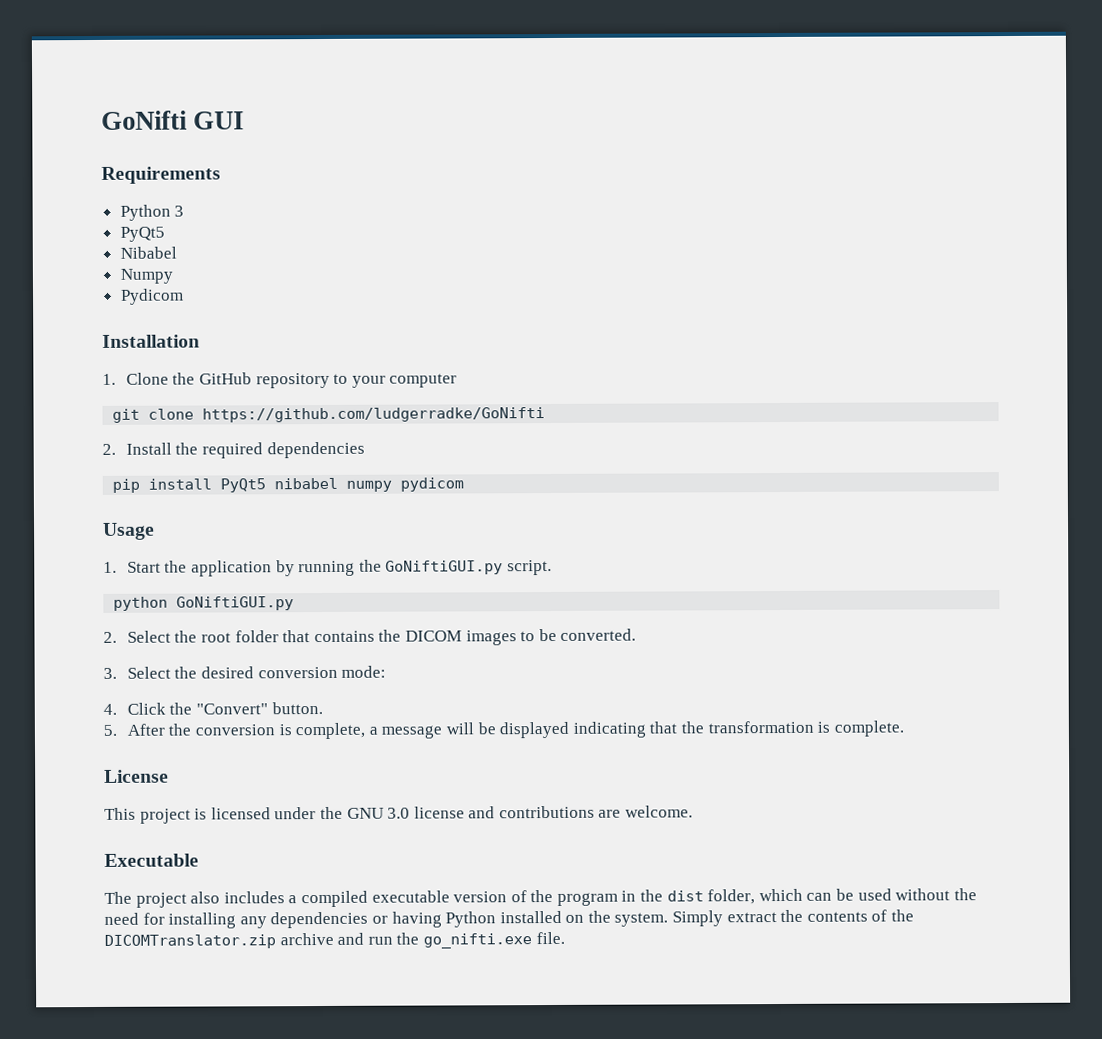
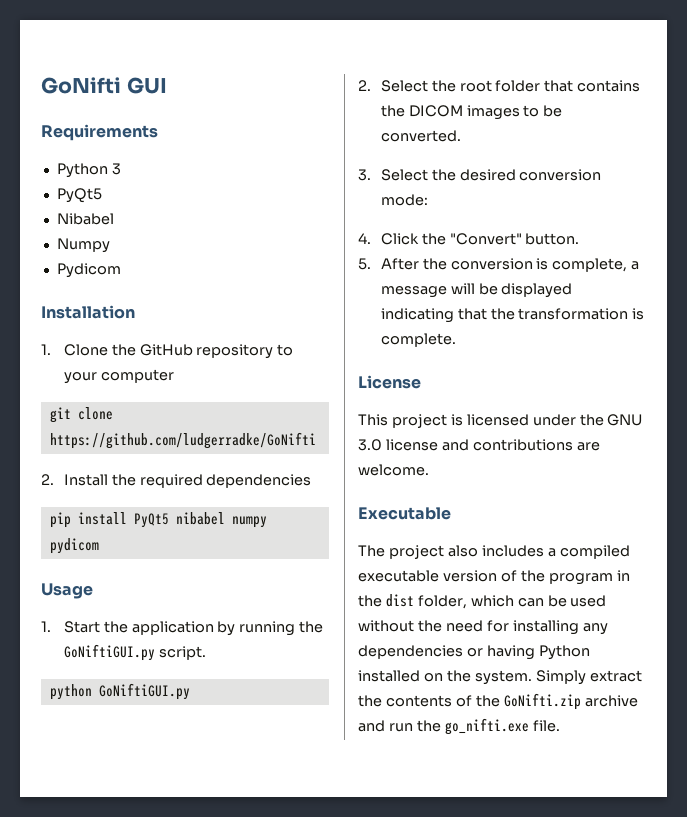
[104,934,276,949] DICOMTranslator.zip -> [503,693,581,710] GoNifti.zip

